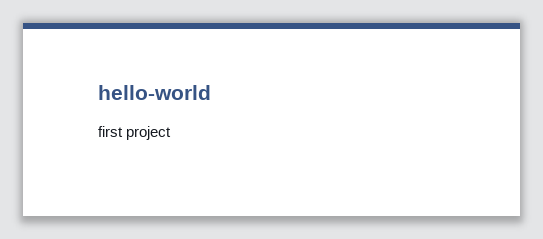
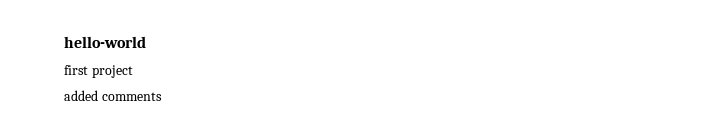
(172, 133) none -> [64,90,162,101] // added comments

